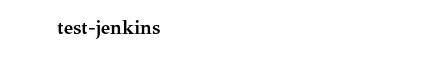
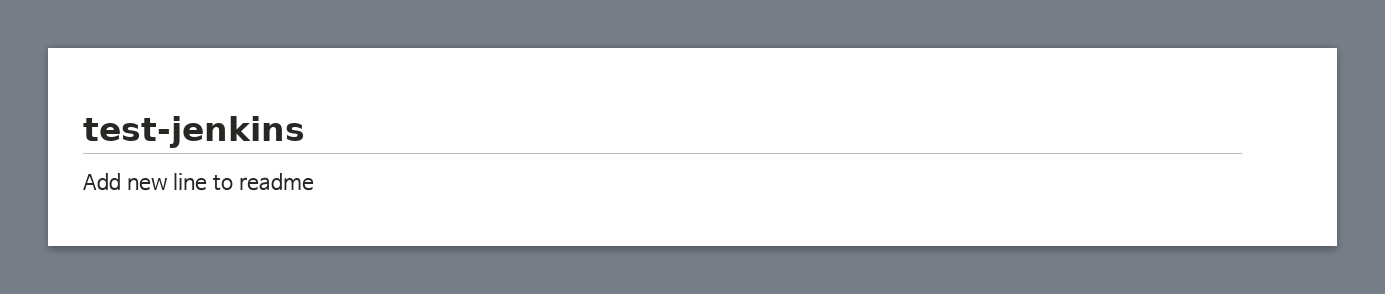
(160, 29) none -> [83,173,314,191] // Add new line to readme

